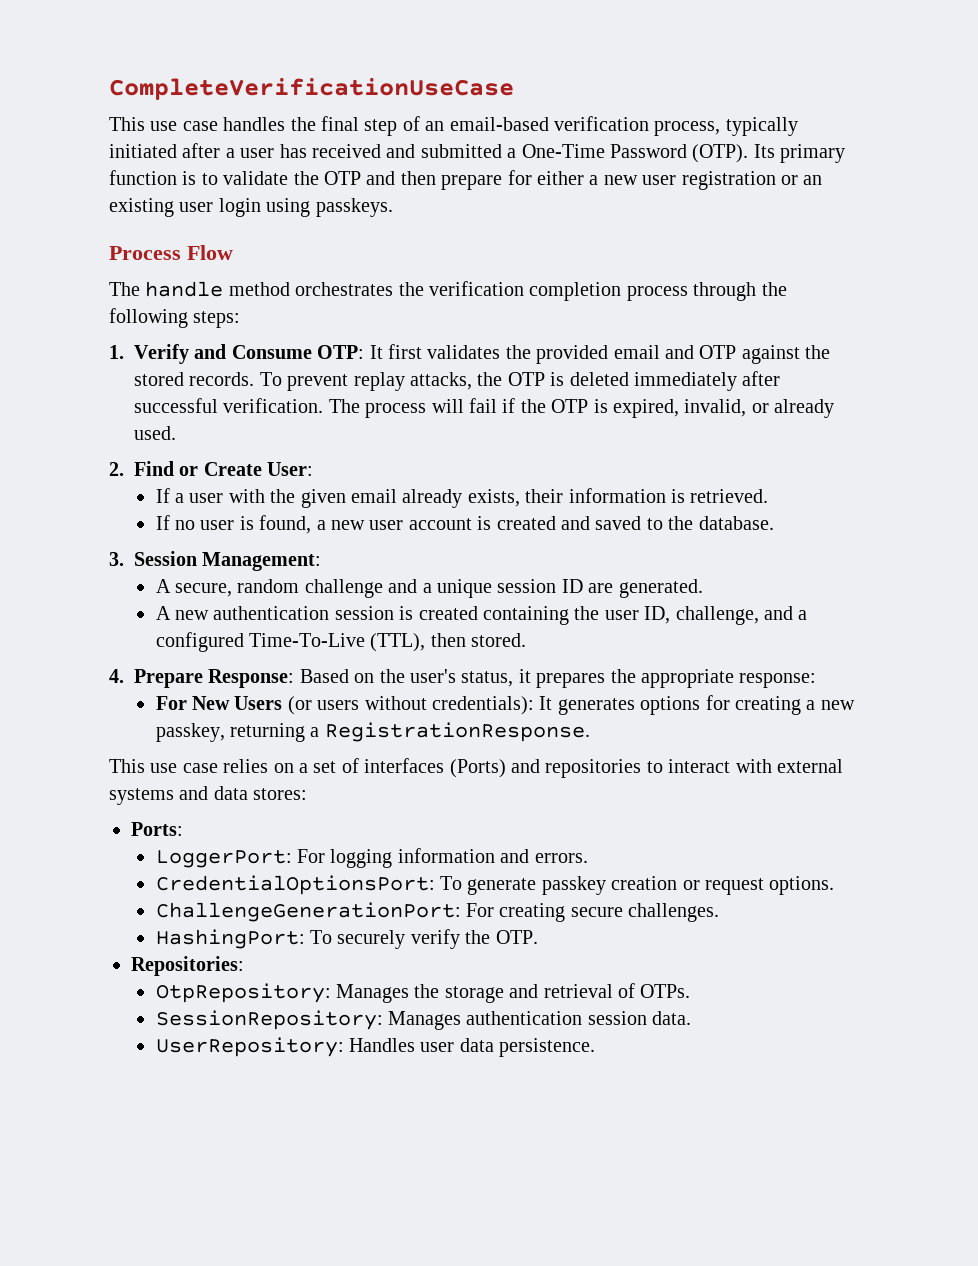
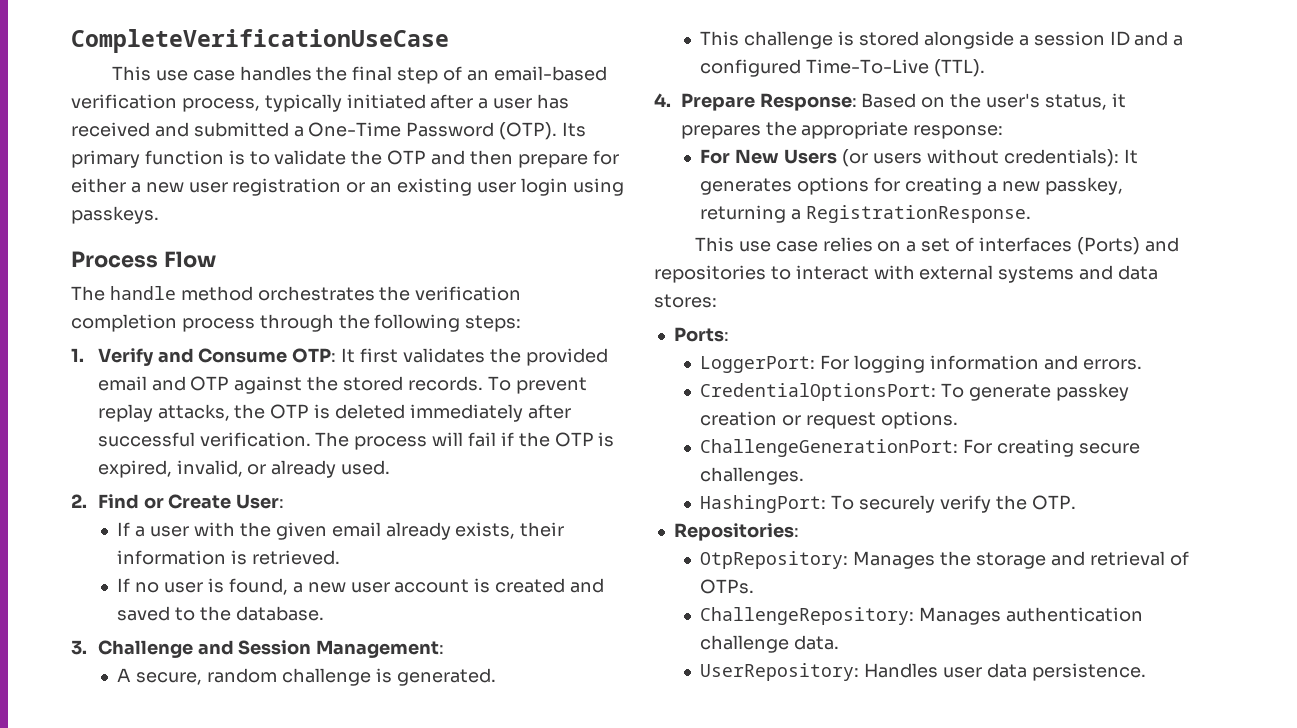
(124, 559) none -> [97,640,234,658] Challenge and
[388,579,703,598] [155,606,759,625] and a unique session ID are generated. // A new authentication session is created containing the user ID, challenge, -> [375,668,496,686] [700,31,1130,49] is generated. // This challenge is stored alongside a session ID
[370,633,527,652] (TTL), then stored. -> [934,59,986,77] (TTL).
[155,1010,383,1030] SessionRepository: -> [700,607,915,625] ChallengeRepository:
[587,1011,647,1025] session -> [700,635,790,653] challenge

